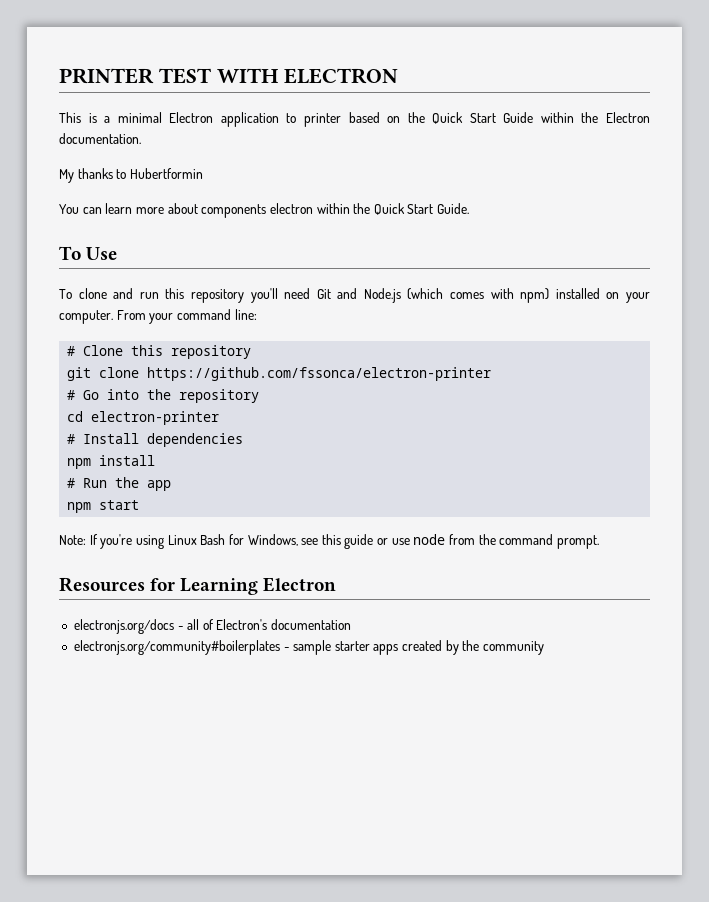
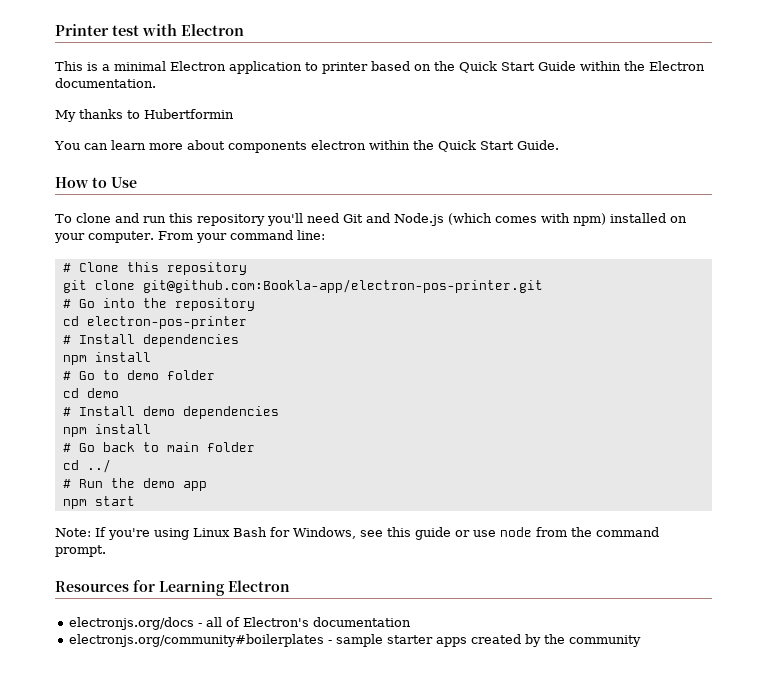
[59,68,399,84] PRINTER TEST WITH ELECTRON -> [55,24,244,36] Printer test with Electron
[59,246,81,260] To -> [55,177,107,188] How to
[147,367,492,381] https://github.com/fssonca/electron-printer -> [142,279,543,293] git@github.com:Bookla-app/electron-pos-printer.git
[91,411,220,425] electron-printer -> [86,316,247,329] electron-pos-printer
(156, 460) none -> [62,370,215,380] [62,388,119,398] [62,406,279,419] [62,424,151,437] [62,442,255,452] [62,459,111,473] // # Go to demo folder // cd demo // # Install demo dependencies // npm install // # Go back to main folder // cd ../
(140, 482) none -> [142,478,175,488] demo

